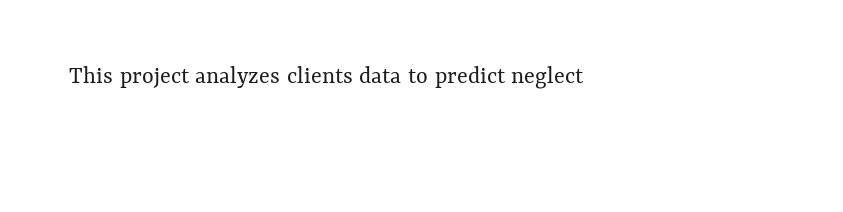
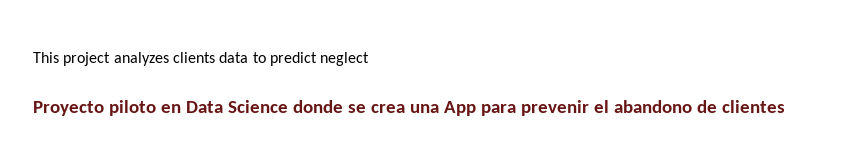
(585, 77) none -> [33,100,785,116] // Proyecto piloto en Data Science donde se crea una App para prevenir el abandono de clientes

